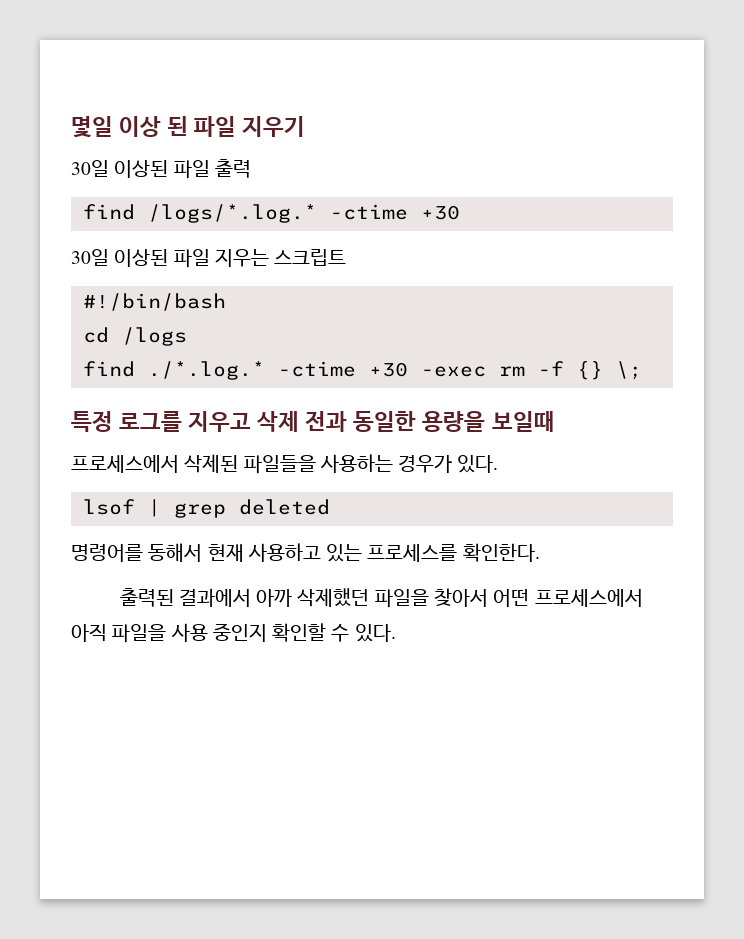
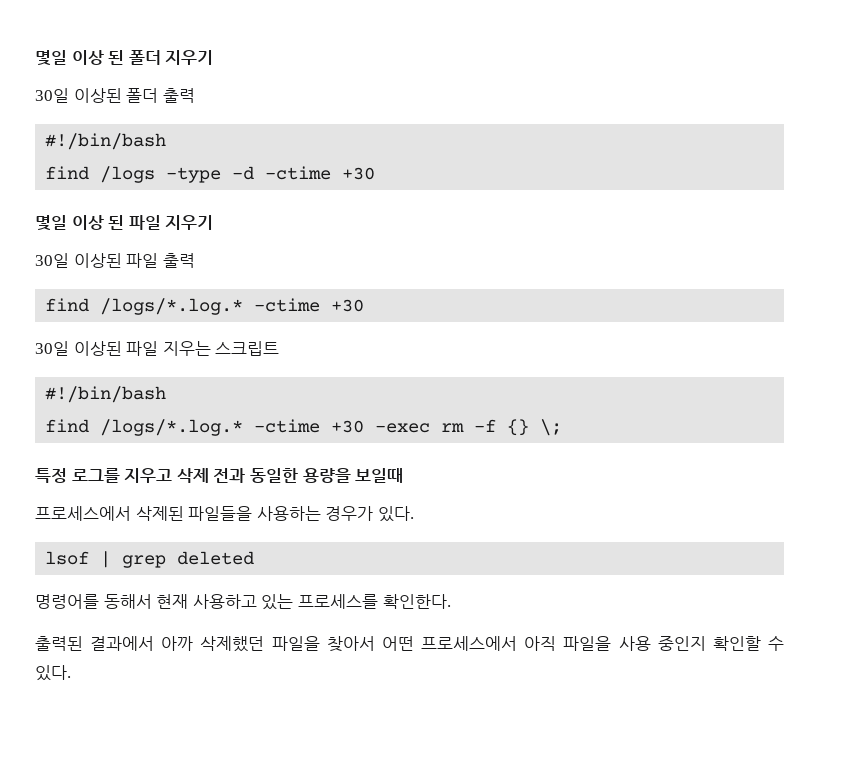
[71,116,189,138] 몇일 이상 된 -> [35,50,214,66] [35,88,195,103] [45,133,167,150] [45,166,376,183] [35,215,125,231] 몇일 이상 된 폴더 지우기 // 30일 이상된 폴더 출력 // #!/bin/bash // find /logs -type -d -ctime +30 // 몇일 이상 된
[82,327,187,346] [82,361,265,380] // cd /logs // find ./*.log.* -> [45,419,244,436] // find /logs/*.log.*

